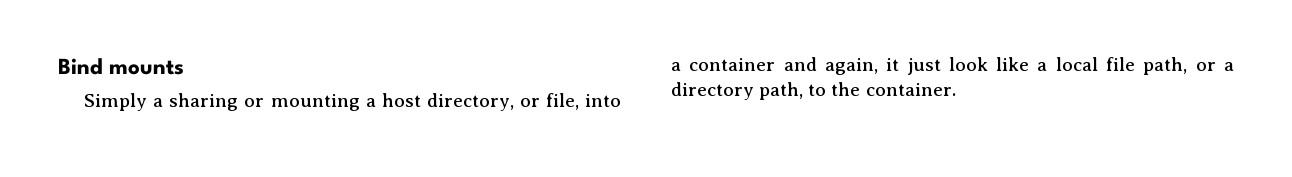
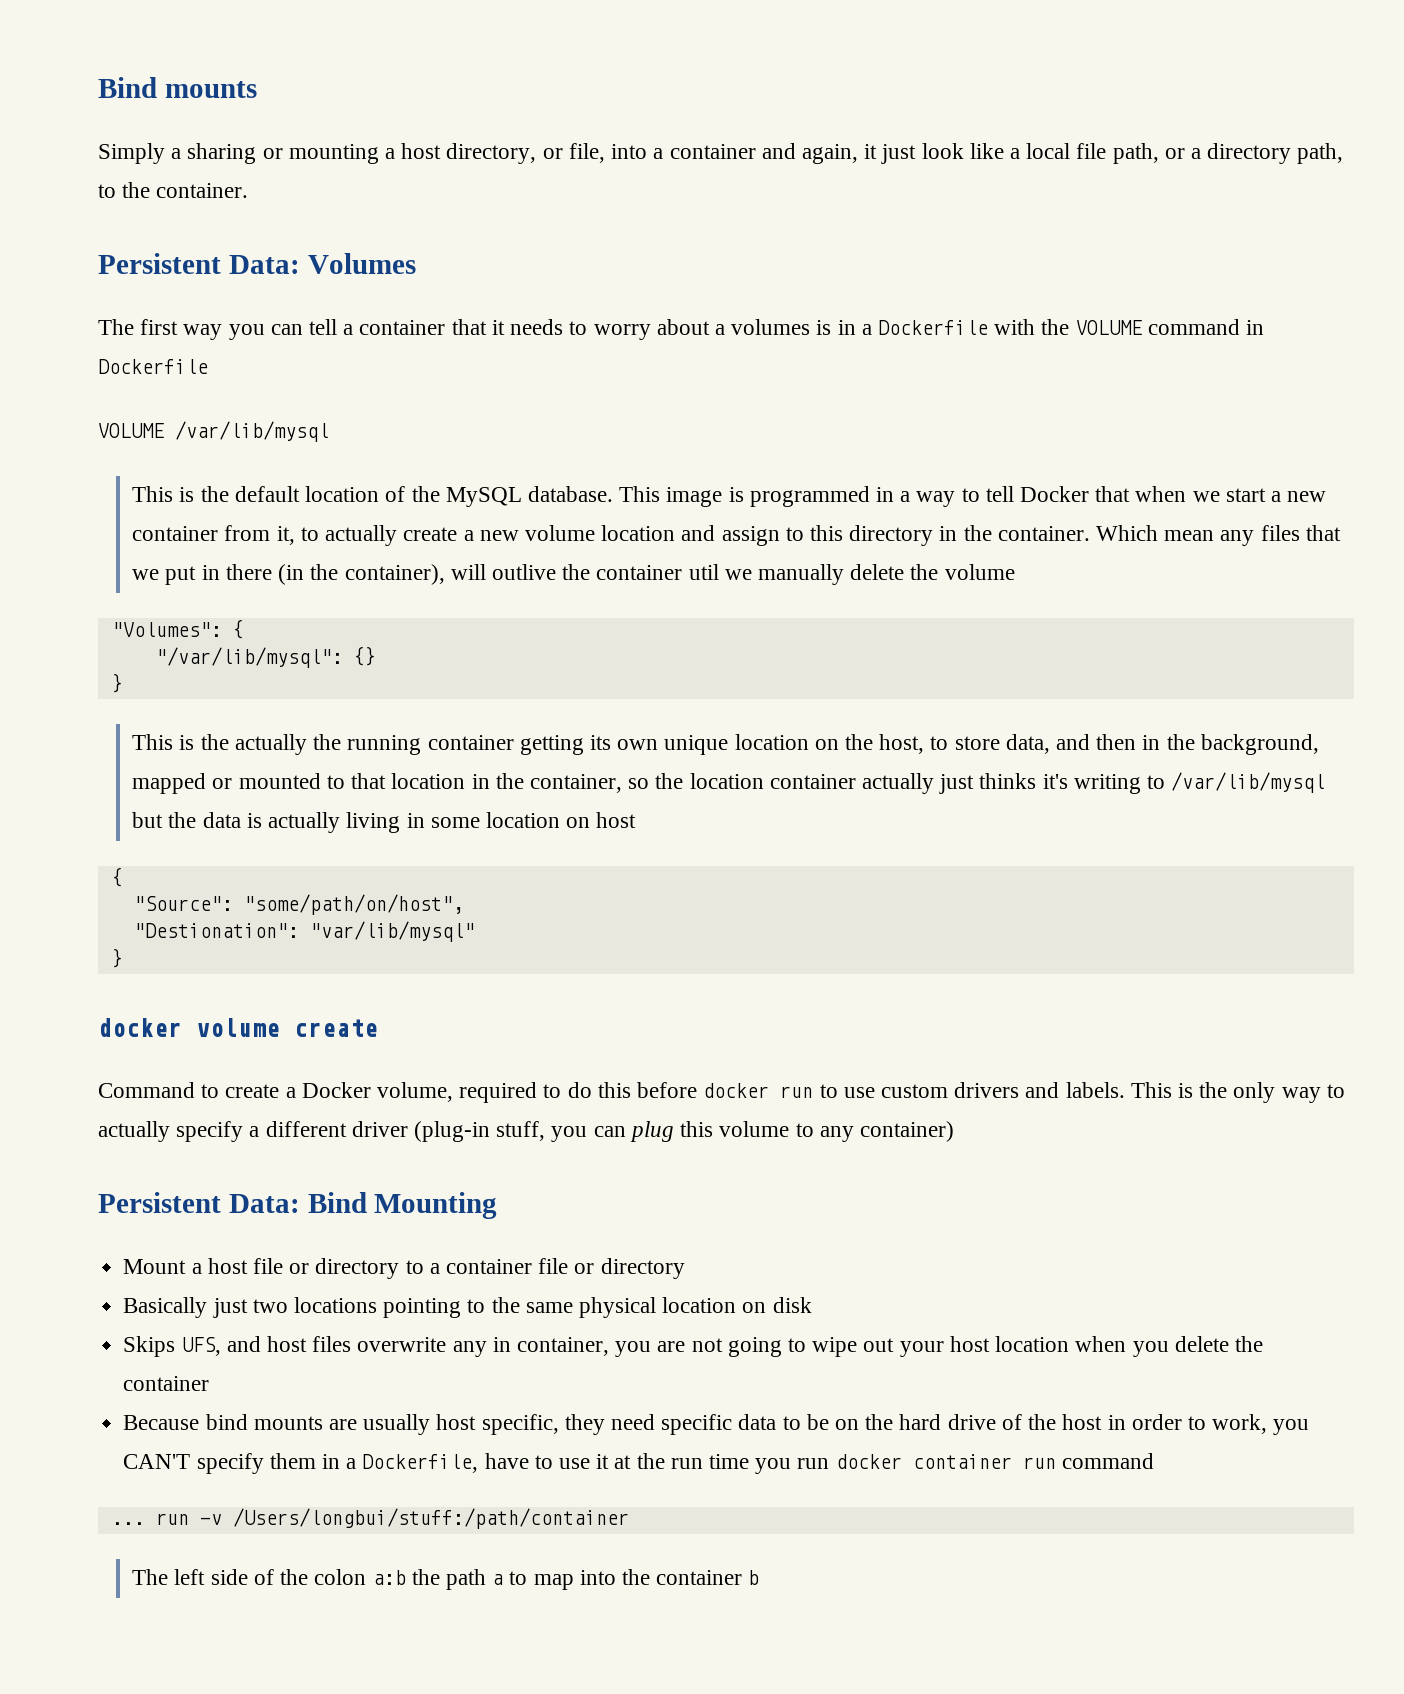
(956, 89) none -> [98,253,416,274] [98,319,1265,340] [98,359,208,374] [98,421,329,442] [132,486,1327,507] [132,525,1341,546] [132,564,1015,585] [111,619,244,639] [155,646,376,668] [111,673,123,693] [132,734,1319,755] [132,772,1326,794] [132,812,637,833] [111,867,123,887] [133,894,464,915] [133,921,475,942] [111,948,123,968] [98,1018,378,1037] [98,1082,1345,1103] [98,1121,954,1142] [98,1192,498,1219] [123,1258,685,1279] [123,1297,812,1318] [123,1336,1263,1357] [123,1376,210,1391] [123,1414,1310,1435] [123,1453,1154,1474] [111,1508,629,1529] [132,1569,760,1590] // Persistent Data: Volumes // The first way you can tell a container that it needs to worry about a volumes is in a Dockerfile with the VOLUME command in Dockerfile // VOLUME /var/lib/mysql // This is the default location of the MySQL database. This image is programmed in a way to tell Docker that when we start a new container from it, to actually create a new volume location and assign to this directory in the container. Which mean any files that we put in there (in the container), will outlive the container util we manually delete the volume // "Volumes": { // "/var/lib/mysql": {} // } // This is the actually the running container getting its own unique location on the host, to store data, and then in the background, mapped or mounted to that location in the container, so the location container actually just thinks it's writing to /var/lib/mysql but the data is actually living in some location on host // { // "Source": "some/path/on/host", // "Destionation": "var/lib/mysql" // } // docker volume create // Command to create a Docker volume, required to do this before docker run to use custom drivers and labels. This is the only way to actually specify a different driver (plug-in stuff, you can plug this volume to any container) // Persistent Data: Bind Mounting // Mount a host file or directory to a container file or directory // Basically just two locations pointing to the same physical location on disk // Skips UFS, and host files overwrite any in container, you are not going to wipe out your host location when you delete the container // Because bind mounts are usually host specific, they need specific data to be on the hard drive of the host in order to work, you CAN'T specify them in a Dockerfile, have to use it at the run time you run docker container run command // ... run -v /Users/longbui/stuff:/path/container // The left side of the colon a:b the path a to map into the container b

